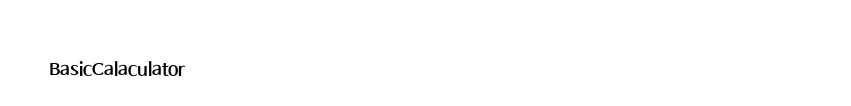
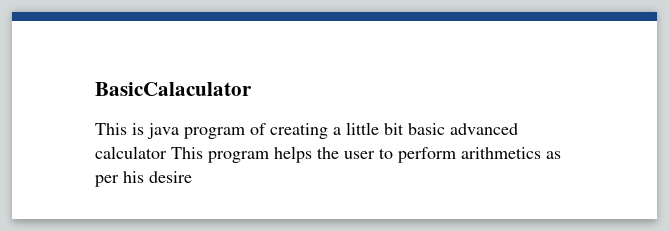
(185, 69) none -> [95,122,518,139] [95,146,561,163] [95,171,192,187] // This is java program of creating a little bit basic advanced calculator This program helps the user to perform arithmetics as per his desire

